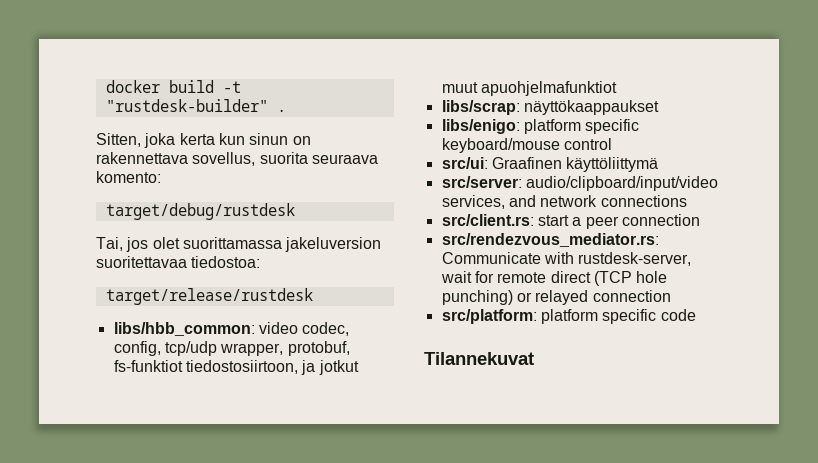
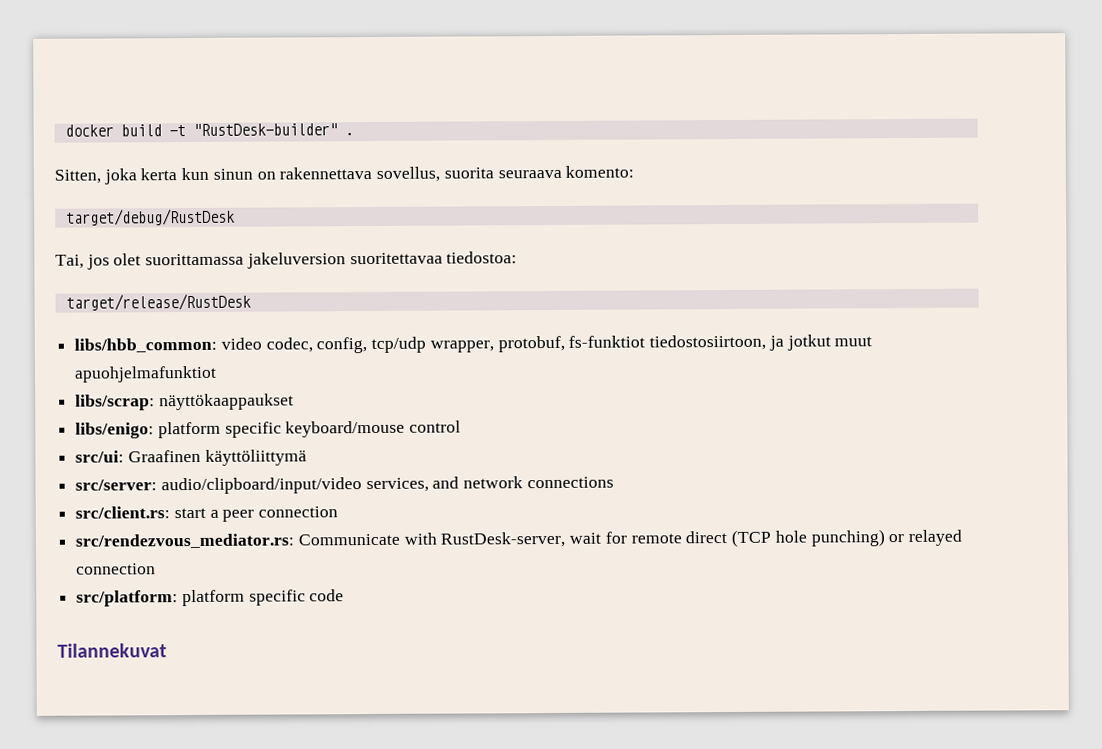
[105,99,268,112] "rustdesk-builder" -> [192,123,338,136] "RustDesk-builder"
[105,203,295,220] target/debug/rustdesk -> [65,208,235,226] target/debug/RustDesk
[105,288,313,305] target/release/rustdesk -> [65,293,251,311] target/release/RustDesk
[578,252,692,266] rustdesk-server, -> [440,531,566,548] RustDesk-server,

